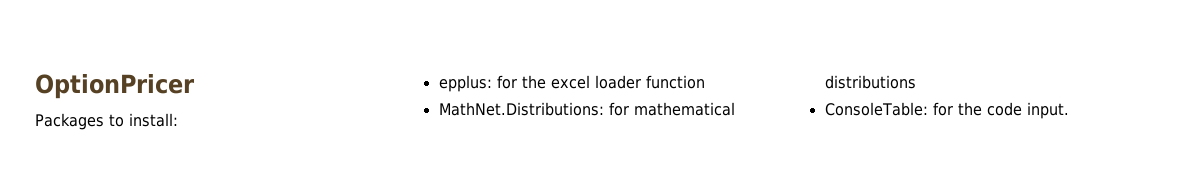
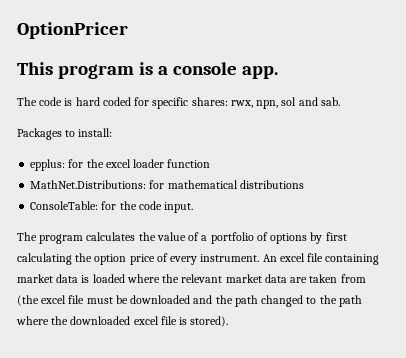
(195, 86) none -> [17,62,278,79] [17,97,340,109] // This program is a console app. // The code is hard coded for specific shares: rwx, npn, sol and sab.
(1069, 110) none -> [17,232,347,244] [17,253,380,265] [17,274,366,283] [17,295,362,307] [16,316,229,327] // The program calculates the value of a portfolio of options by first calculating the option price of every instrument. An excel file containing market data is loaded where the relevant market data are taken from (the excel file must be downloaded and the path changed to the path where the downloaded excel file is stored).

